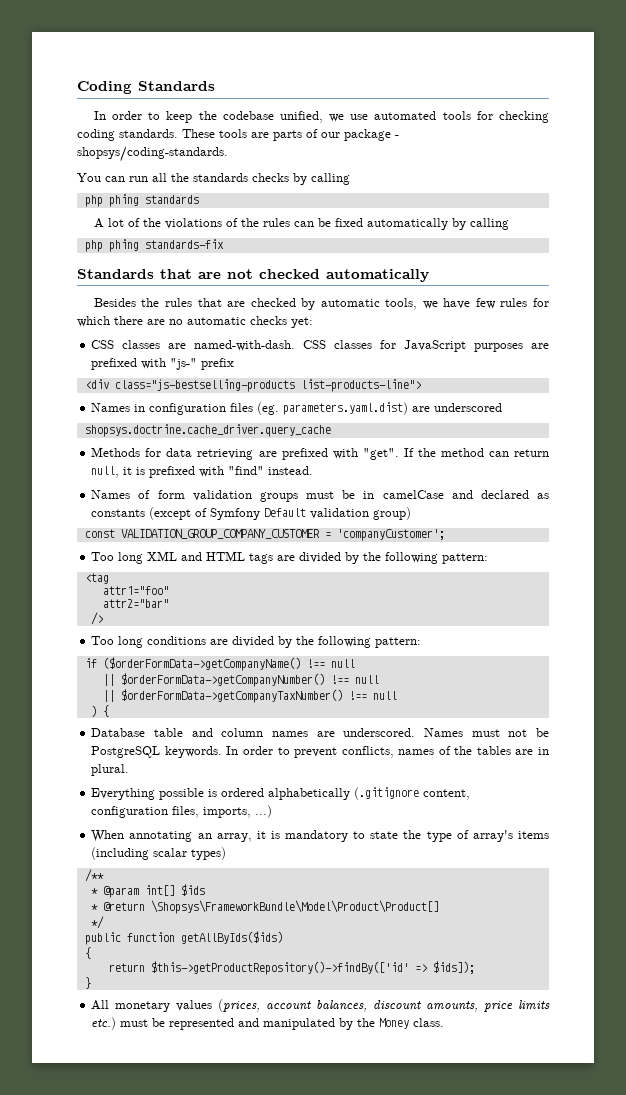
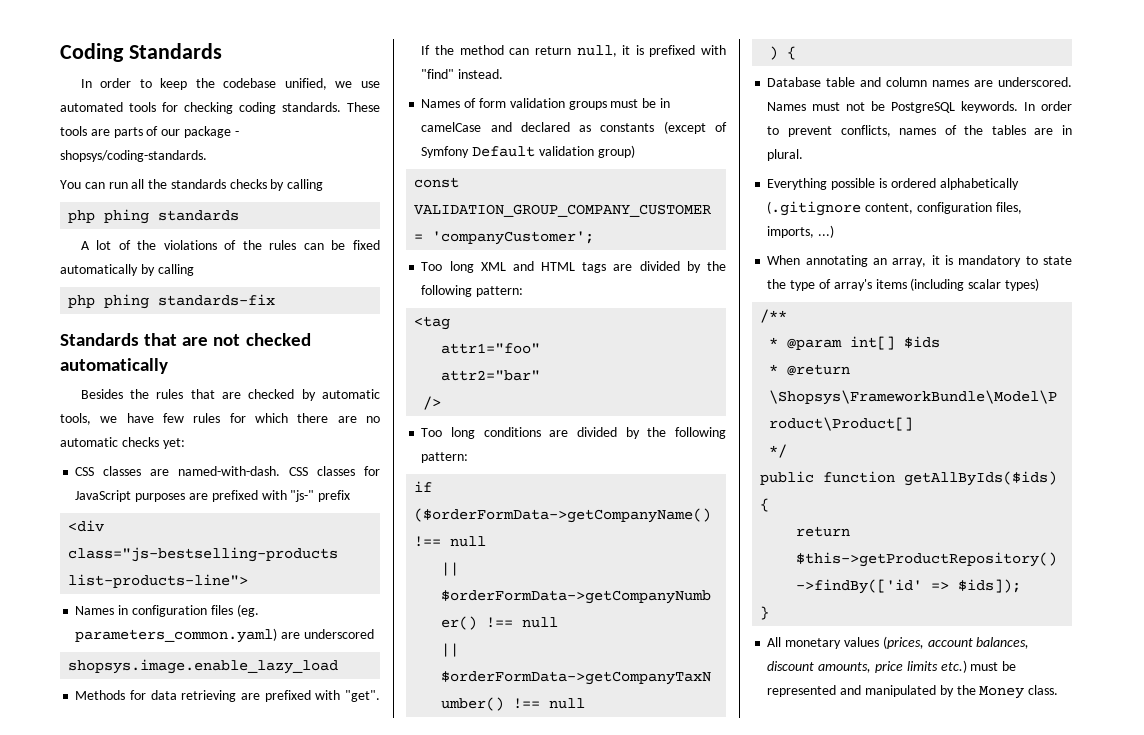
[283,402,409,415] parameters.yaml.dist) -> [75,628,278,643] parameters_common.yaml)
[84,424,331,437] shopsys.doctrine.cache_driver.query_cache -> [68,659,339,674] shopsys.image.enable_lazy_load

